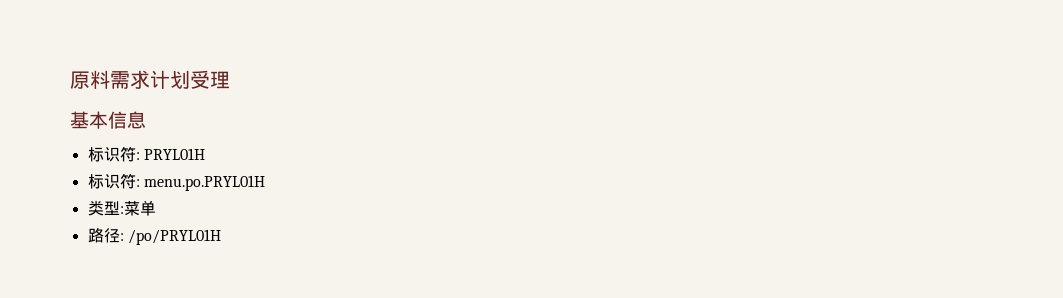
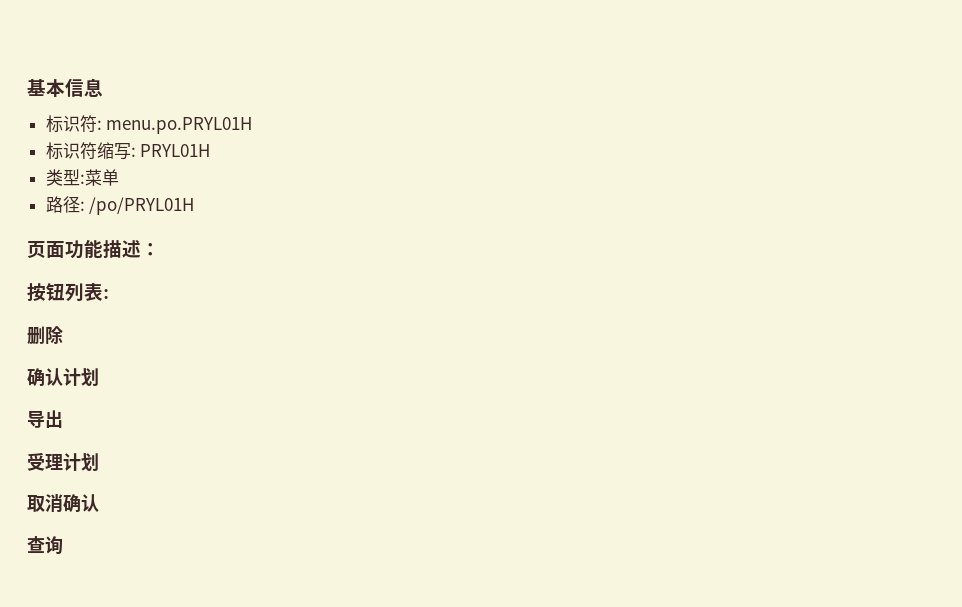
[70,70,230,89] 原料需求计划受理 // -> (27, 87) none
[143,148,205,160] [87,173,265,191] PRYL01H // 标识符: menu.po.PRYL01H -> [106,117,253,134] [45,142,211,160] menu.po.PRYL01H // 标识符缩写: PRYL01H
(221, 237) none -> [27,240,160,259] [27,283,109,302] [27,326,63,345] [27,368,99,387] [27,410,63,428] [27,452,99,471] [27,494,99,513] [27,536,63,555] // 页面功能描述： // 按钮列表: // 删除 // 确认计划 // 导出 // 受理计划 // 取消确认 // 查询

